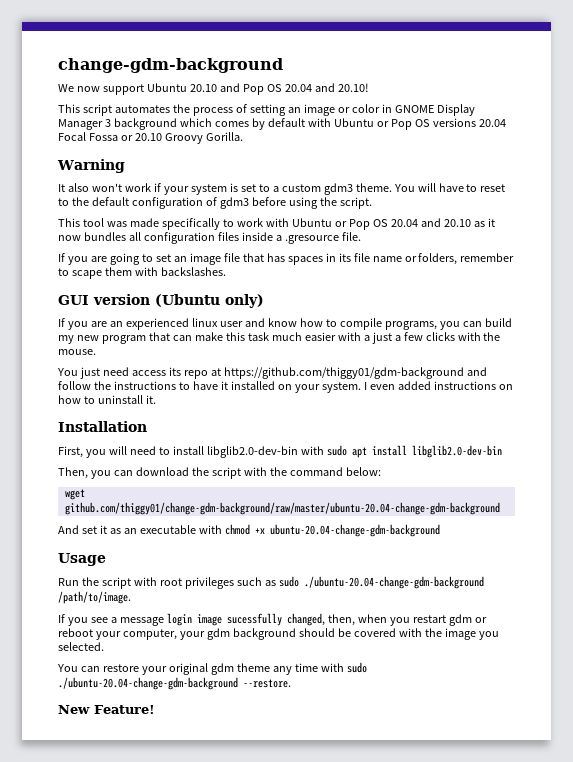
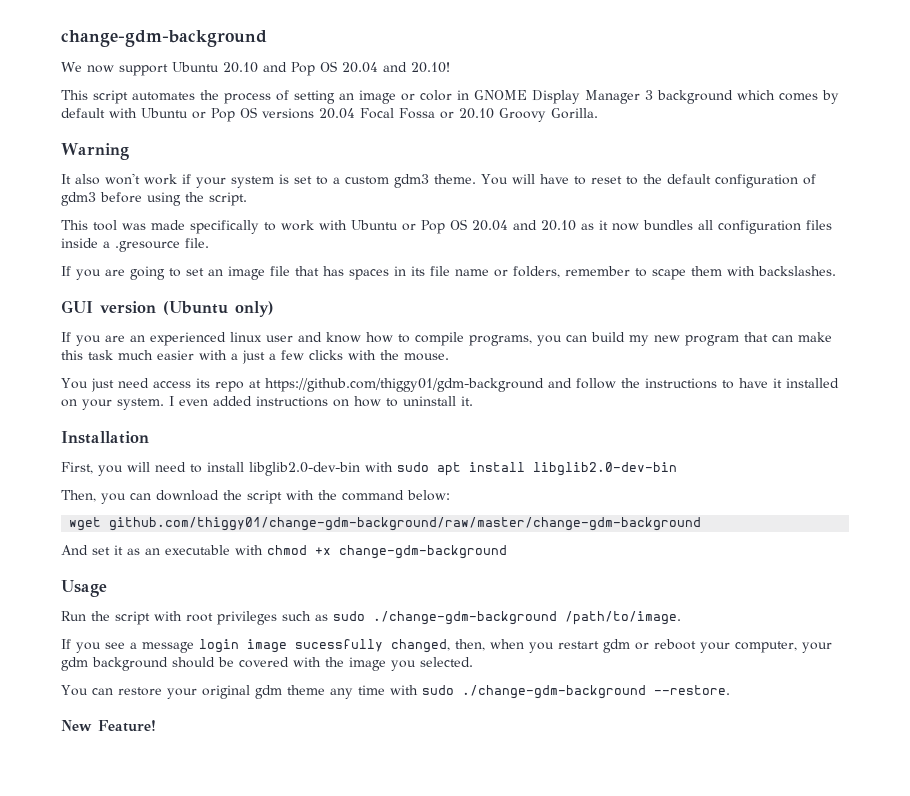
[64,502,500,515] github.com/thiggy01/change-gdm-background/raw/master/ubuntu-20.04-change-gdm-background -> [109,517,702,531] github.com/thiggy01/change-gdm-background/raw/master/change-gdm-background
[269,524,440,537] ubuntu-20.04-change-gdm-background -> [339,545,507,559] change-gdm-background
[303,576,484,589] ./ubuntu-20.04-change-gdm-background -> [373,611,557,625] ./change-gdm-background
[58,677,238,690] ./ubuntu-20.04-change-gdm-background -> [461,685,646,699] ./change-gdm-background

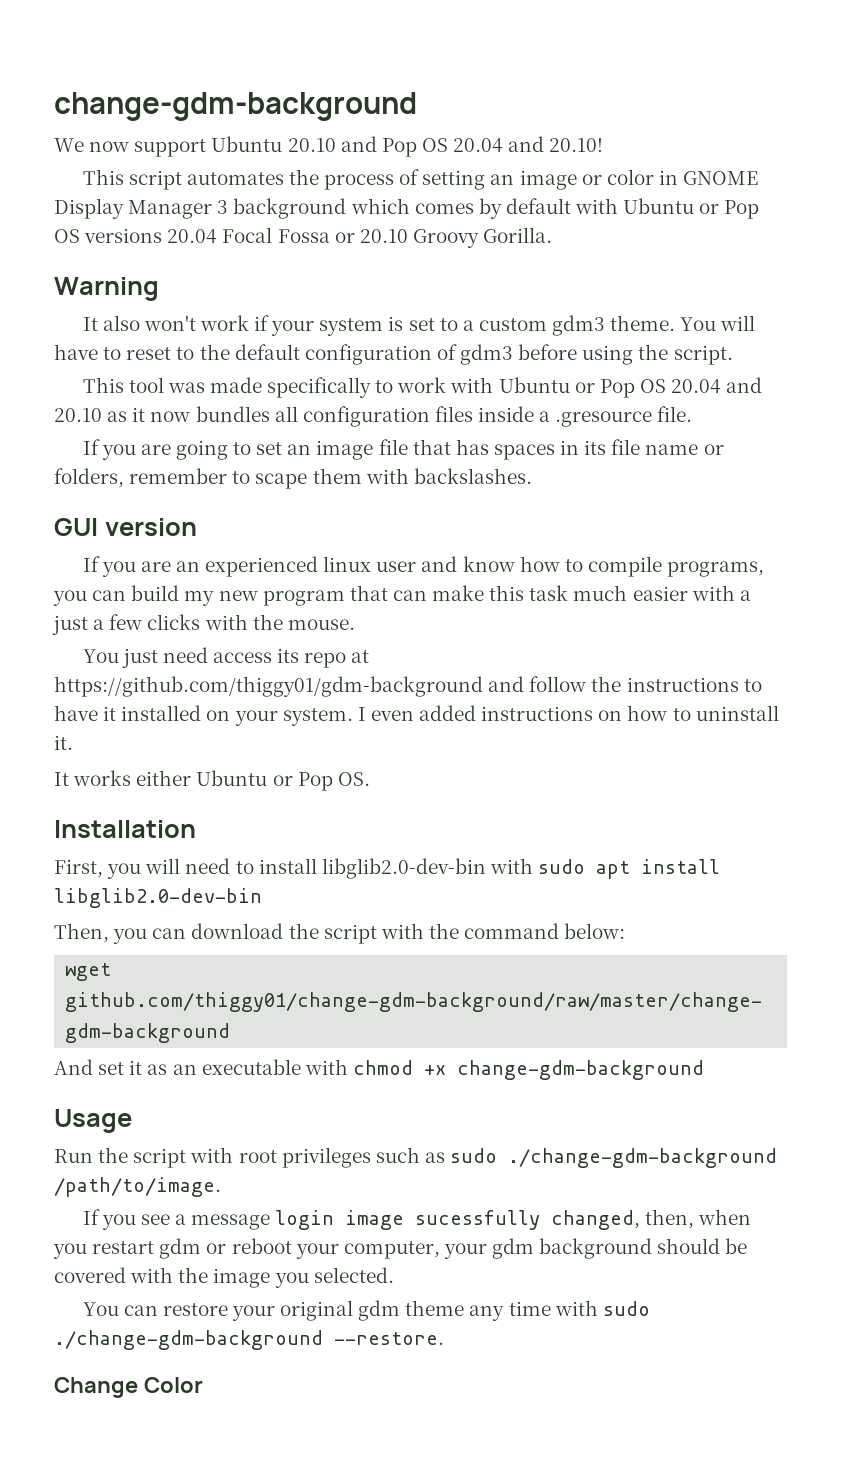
[163,301,274,317] (Ubuntu only) -> (197, 527) none
(473, 401) none -> [54,770,370,791] // It works either Ubuntu or Pop OS.
[61,720,156,732] New Feature! -> [54,1377,203,1398] Change Color

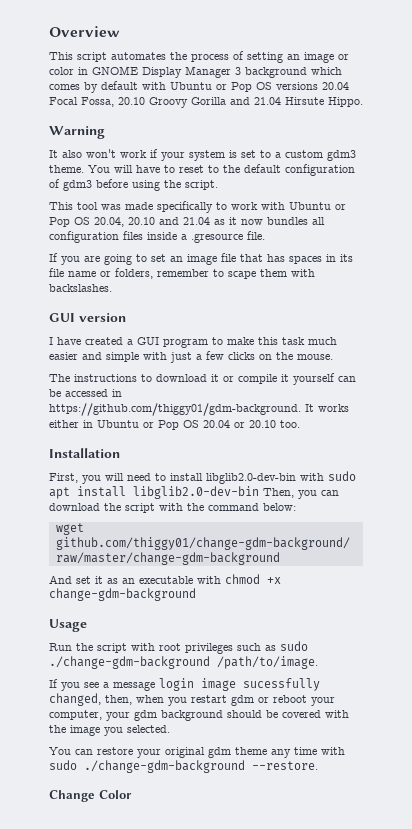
[54,92,417,121] [54,136,604,157] change-gdm-background // We now support Ubuntu 20.10 and Pop OS 20.04 and 20.10! -> [49,26,120,37] Overview
[277,227,553,248] Fossa or 20.10 Groovy Gorilla. -> [81,97,363,108] Fossa, 20.10 Groovy Gorilla and 21.04 Hirsute Hippo.
[671,377,763,394] [54,408,102,422] 20.04 and 20.10 -> [94,217,210,227] 20.04, 20.10 and 21.04
[82,556,765,577] [53,585,427,606] If you are an experienced linux user and know how to compile programs, you can build my new program that can -> [49,337,223,348] I have created a GUI program to
[691,585,751,601] with a -> [82,352,167,362] and simple with
[204,614,248,630] with -> [259,354,272,360] on
[82,647,370,668] [54,676,762,697] [54,705,779,726] [54,735,73,750] You just need access its repo at https://github.com/thiggy01/gdm-background and follow the instructions to have it installed on your system. I even added instructions on how to uninstall it. // -> [49,373,356,385] [49,389,122,397] [49,403,301,416] The instructions to download it or compile it yourself can be accessed in https://github.com/thiggy01/gdm-background.
[196,770,370,791] Ubuntu or Pop OS. -> [83,420,300,430] in Ubuntu or Pop OS 20.04 or 20.10 too.
(262, 898) // -> (259, 492) none

